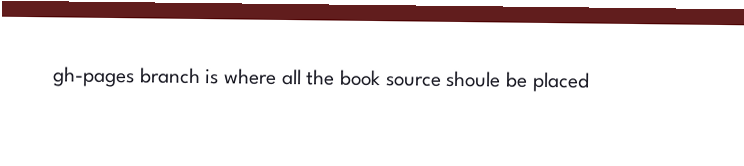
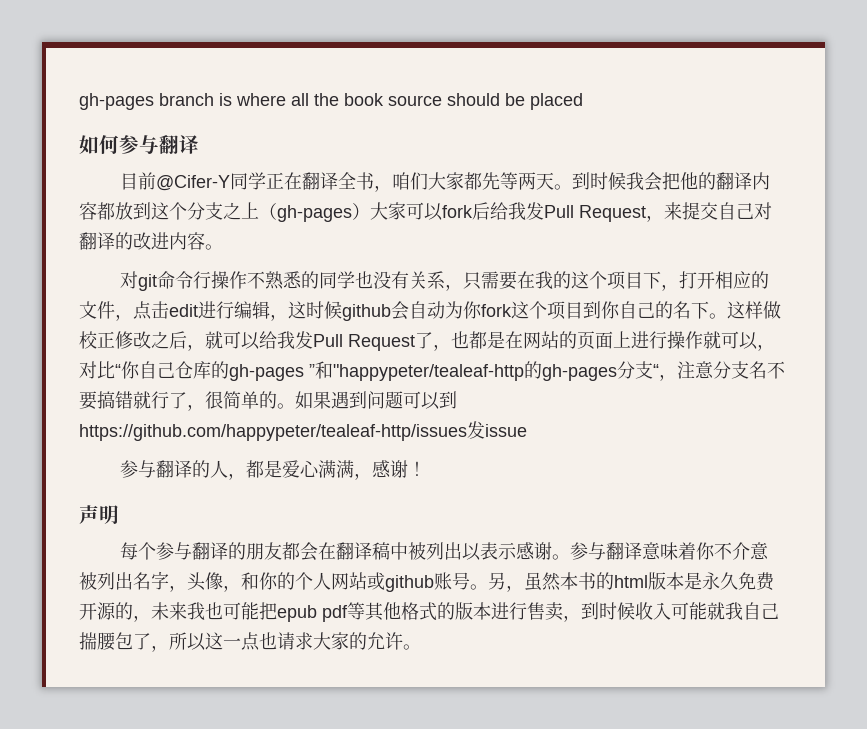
[445,70,502,88] shoule -> [447,93,500,106] should
(590, 82) none -> [79,135,199,154] [119,172,770,192] [79,202,772,222] [79,232,223,250] [119,271,769,291] [79,301,781,321] [79,331,775,351] [79,361,785,381] [79,391,457,411] [79,421,527,441] [119,460,426,480] [79,505,119,524] [119,542,769,561] [79,571,775,592] [79,602,779,622] [79,632,421,652] // 如何参与翻译 // 目前@Cifer-Y同学正在翻译全书，咱们大家都先等两天。到时候我会把他的翻译内容都放到这个分支之上（gh-pages）大家可以fork后给我发Pull Request，来提交自己对翻译的改进内容。 // 对git命令行操作不熟悉的同学也没有关系，只需要在我的这个项目下，打开相应的文件，点击edit进行编辑，这时候github会自动为你fork这个项目到你自己的名下。这样做校正修改之后，就可以给我发Pull Request了，也都是在网站的页面上进行操作就可以，对比“你自己仓库的gh-pages ”和"happypeter/tealeaf-http的gh-pages分支“，注意分支名不要搞错就行了，很简单的。如果遇到问题可以到https://github.com/happypeter/tealeaf-http/issues发issue // 参与翻译的人，都是爱心满满，感谢！ // 声明 // 每个参与翻译的朋友都会在翻译稿中被列出以表示感谢。参与翻译意味着你不介意被列出名字，头像，和你的个人网站或github账号。另，虽然本书的html版本是永久免费开源的，未来我也可能把epub pdf等其他格式的版本进行售卖，到时候收入可能就我自己揣腰包了，所以这一点也请求大家的允许。

